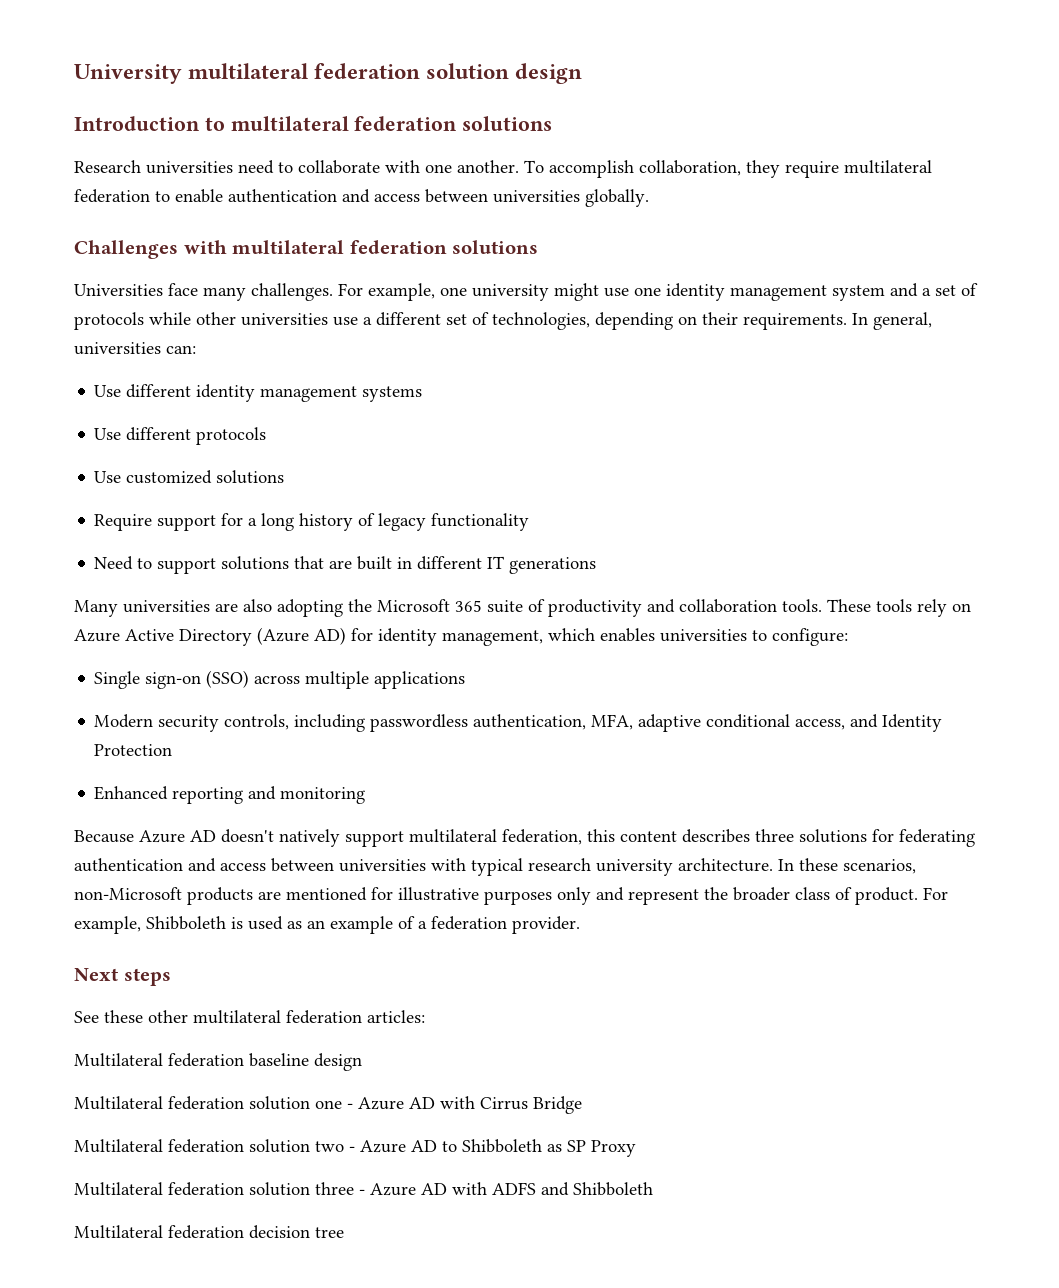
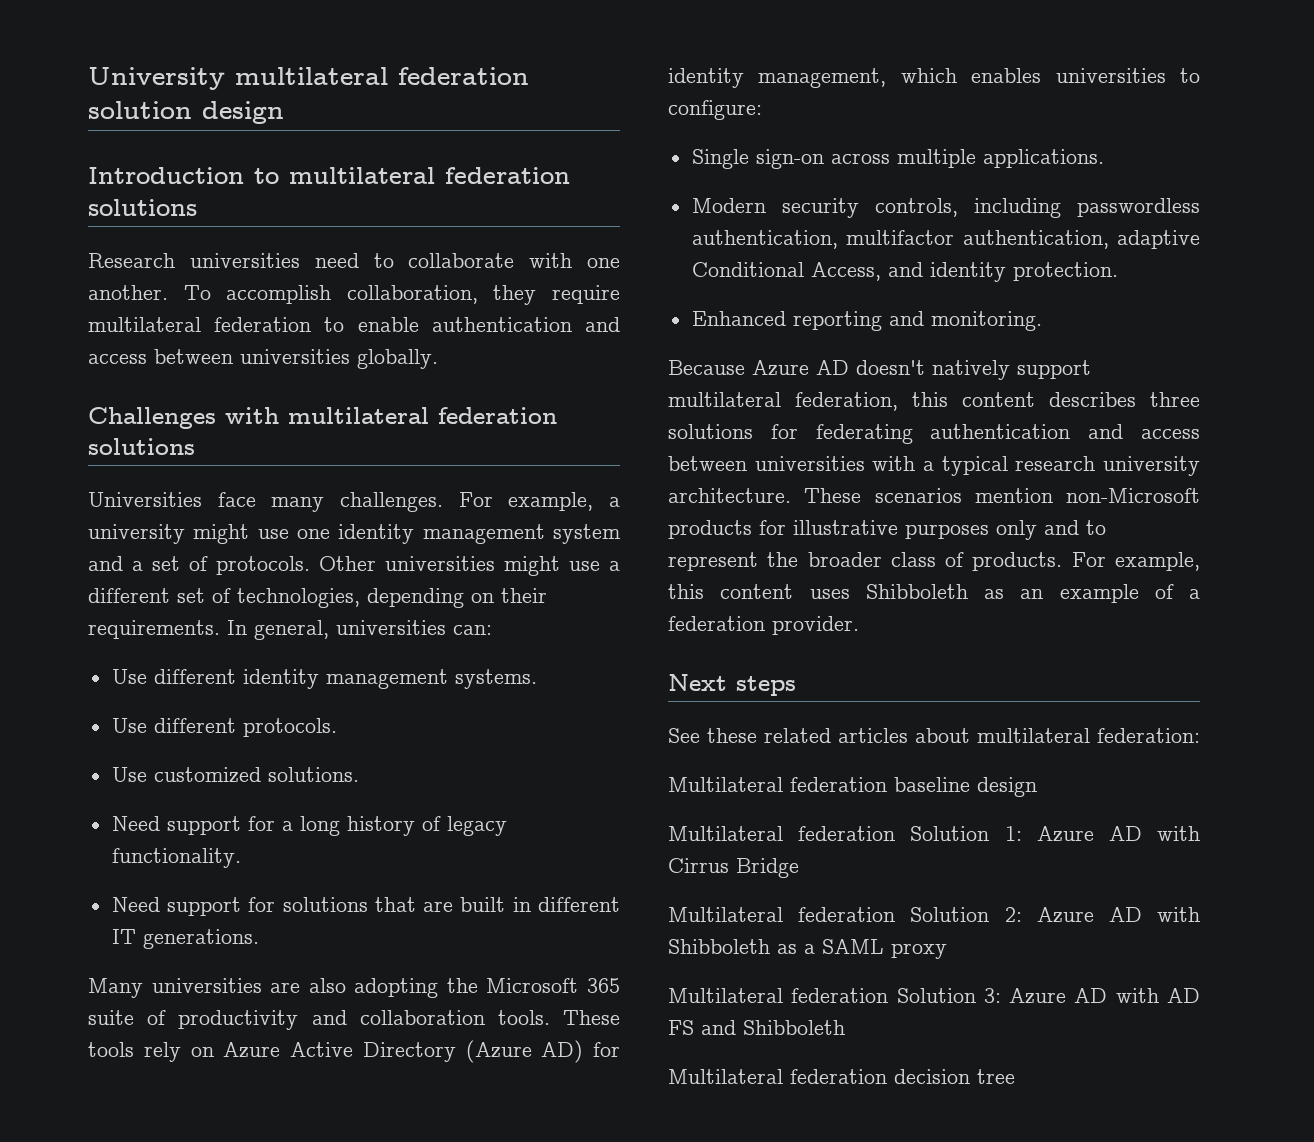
[440,287,467,296] one -> [609,497,620,507] a
[74,312,328,330] protocols while other universities -> [216,556,560,576] protocols. Other universities might
[362,386,423,402] [94,427,267,445] systems // Use different protocols -> [454,669,537,689] [111,718,337,737] systems. // Use different protocols.
[216,470,285,484] [94,514,153,531] solutions // Require -> [267,767,359,782] [111,816,160,831] solutions. // Need
[431,513,530,531] [94,556,217,574] functionality // Need to support -> [111,848,241,868] [111,897,276,916] functionality. // Need support for
[509,557,597,574] generations -> [142,929,259,949] generations.
[206,670,250,688] (SSO) -> (824, 159) none
[374,671,466,689] applications -> [982,149,1104,168] applications.
[591,714,943,732] [94,744,173,756] MFA, adaptive conditional access, and Identity Protection -> [846,230,1200,249] [691,262,1118,282] multifactor authentication, adaptive Conditional Access, and identity protection.
[280,787,366,804] monitoring -> [930,311,1042,331] monitoring.
(466, 864) none -> [923,461,934,471] a
[778,858,916,874] [74,887,367,905] In these scenarios, non-Microsoft products are mentioned -> [804,488,1200,503] [668,520,752,539] These scenarios mention non-Microsoft products
(624, 894) none -> [1086,520,1106,535] to
[855,887,948,905] [74,916,283,934] product. For example, Shibboleth is used -> [972,552,1200,571] [668,584,968,599] products. For example, this content uses Shibboleth
[148,1010,425,1024] other multilateral federation articles: -> [764,728,1200,743] related articles about multilateral federation:
[249,1096,353,1110] solution one - -> [910,826,1022,841] Solution 1:
[249,1139,636,1157] [74,1182,536,1196] solution two - Azure AD to Shibboleth as SP Proxy // Multilateral federation solution three - Azure AD with ADFS -> [910,907,1200,923] [668,939,947,959] [668,988,1200,1004] [668,1020,694,1035] Solution 2: Azure AD with Shibboleth as a SAML proxy // Multilateral federation Solution 3: Azure AD with AD FS

